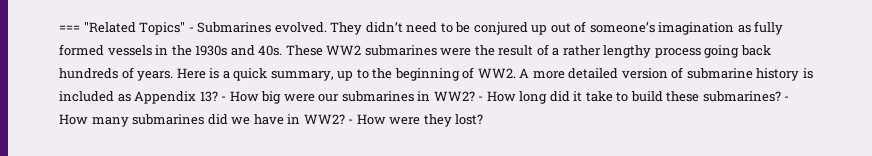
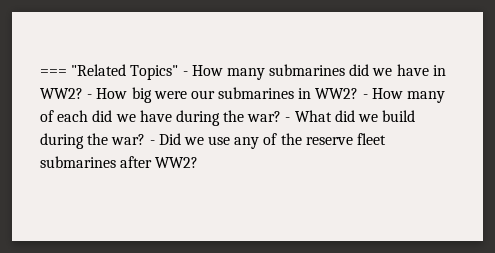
[197,21,784,35] [59,44,771,58] [59,67,813,81] [59,91,790,104] Submarines evolved. They didn’t need to be conjured up out of someone’s imagination as fully formed vessels in the 1930s and 40s. These WW2 submarines were the result of a rather lengthy process going back hundreds of years. Here is a quick summary, up to the beginning of WW2. A more detailed version of submarine history is included as Appendix 13? - How big were our submarines in WW2? - How long did it take to build these submarines? - -> (188, 73) none
[389,114,484,127] were they lost? -> [131,87,446,103] [40,110,416,126] [40,133,387,149] [40,156,199,168] big were our submarines in WW2? - How many of each did we have during the war? - What did we build during the war? - Did we use any of the reserve fleet submarines after WW2?

